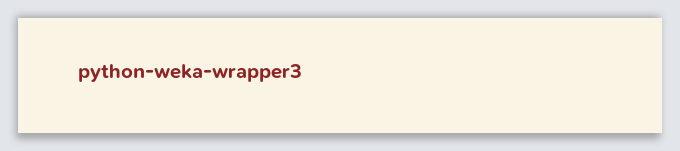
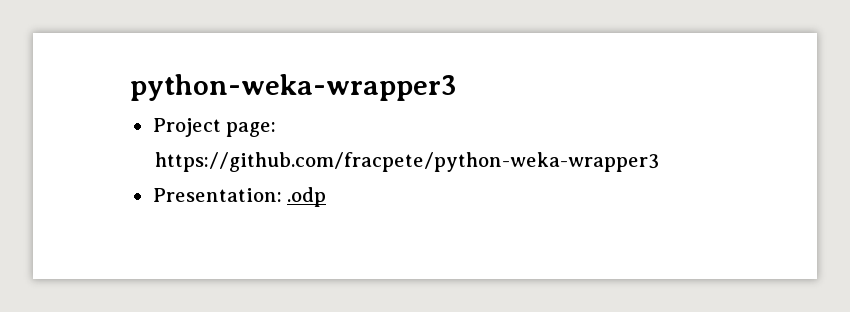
(302, 73) none -> [152,118,277,137] [155,152,660,172] [152,187,327,207] // Project page: // https://github.com/fracpete/python-weka-wrapper3 // Presentation: .odp

